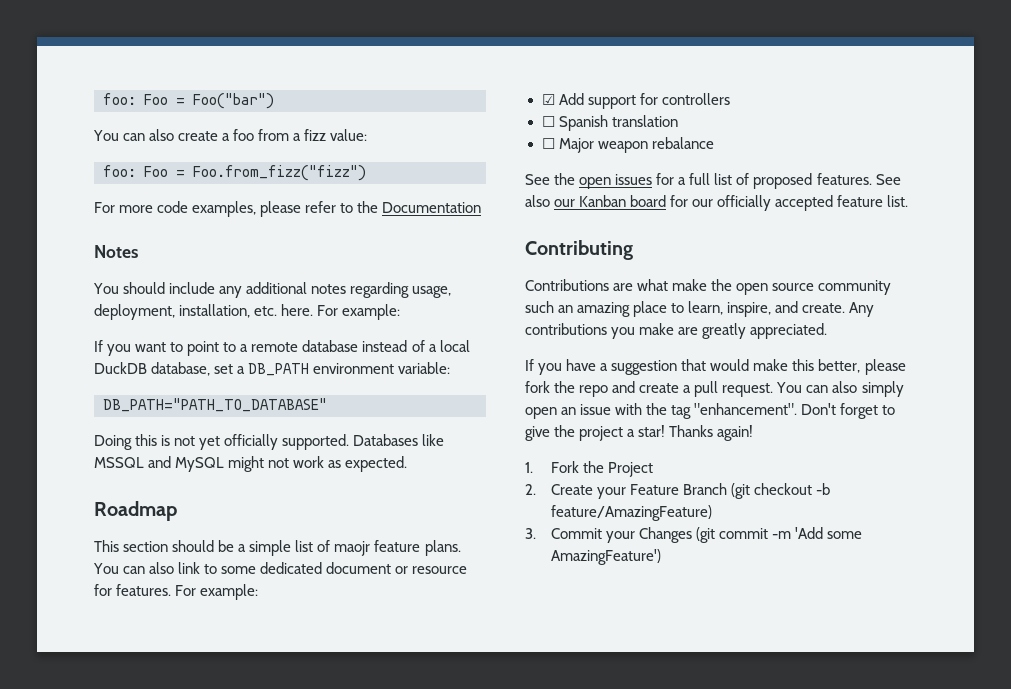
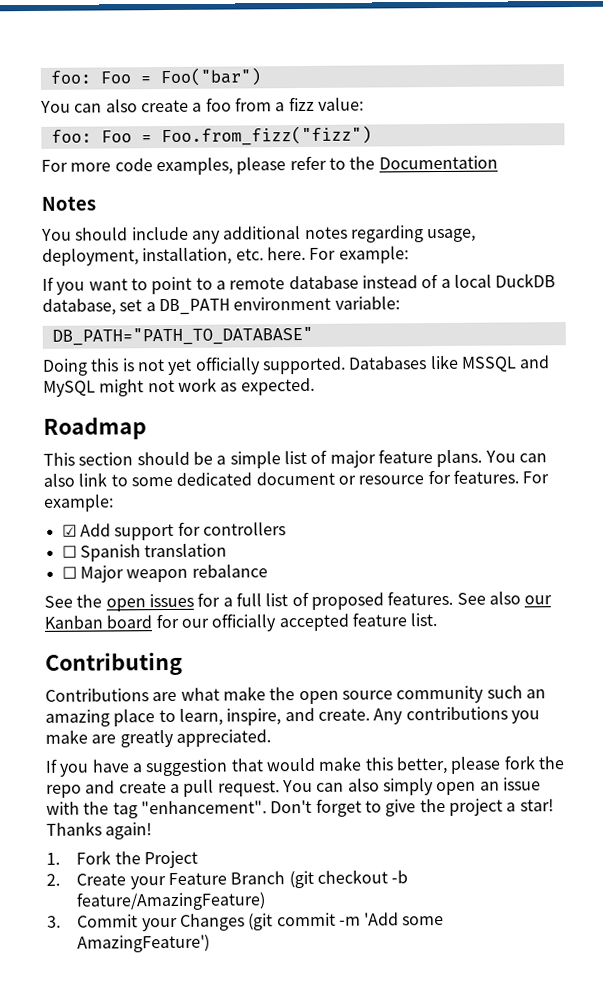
[334,541,371,556] maojr -> [329,450,376,468] major

